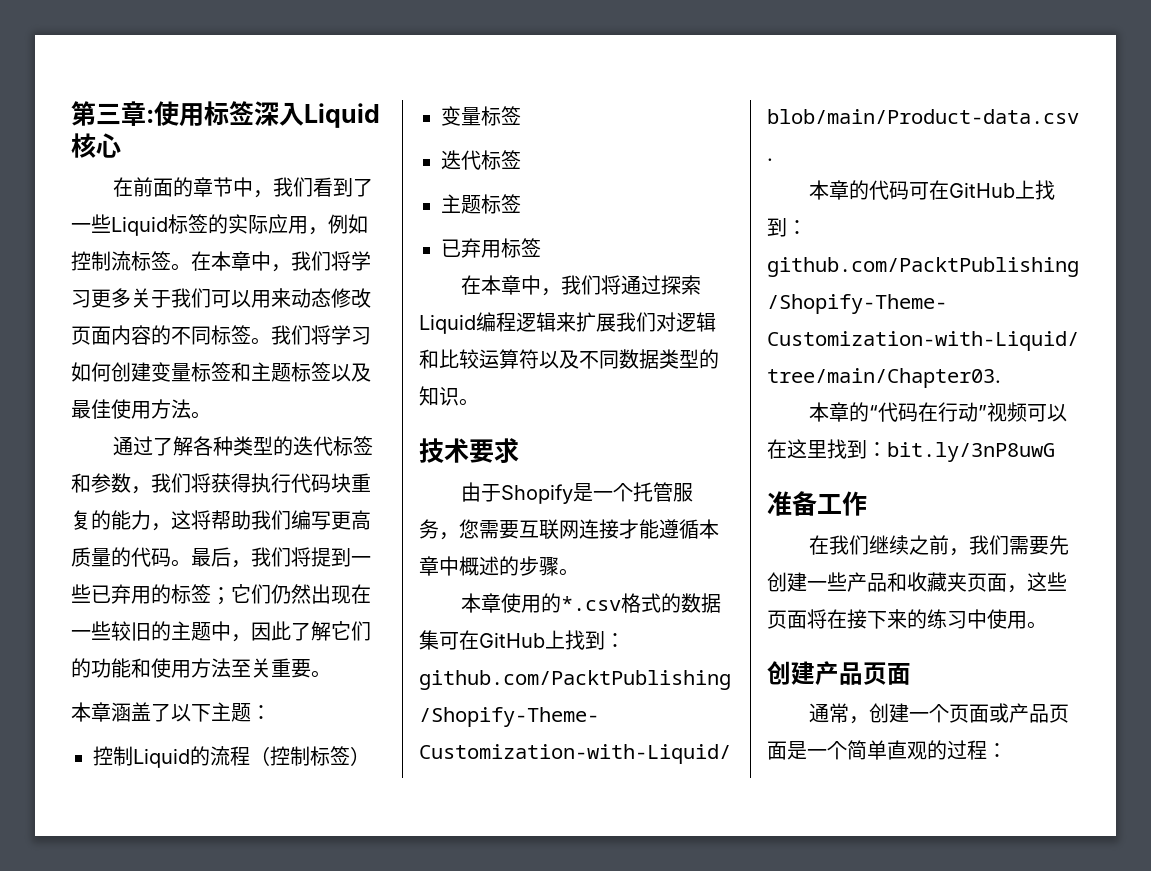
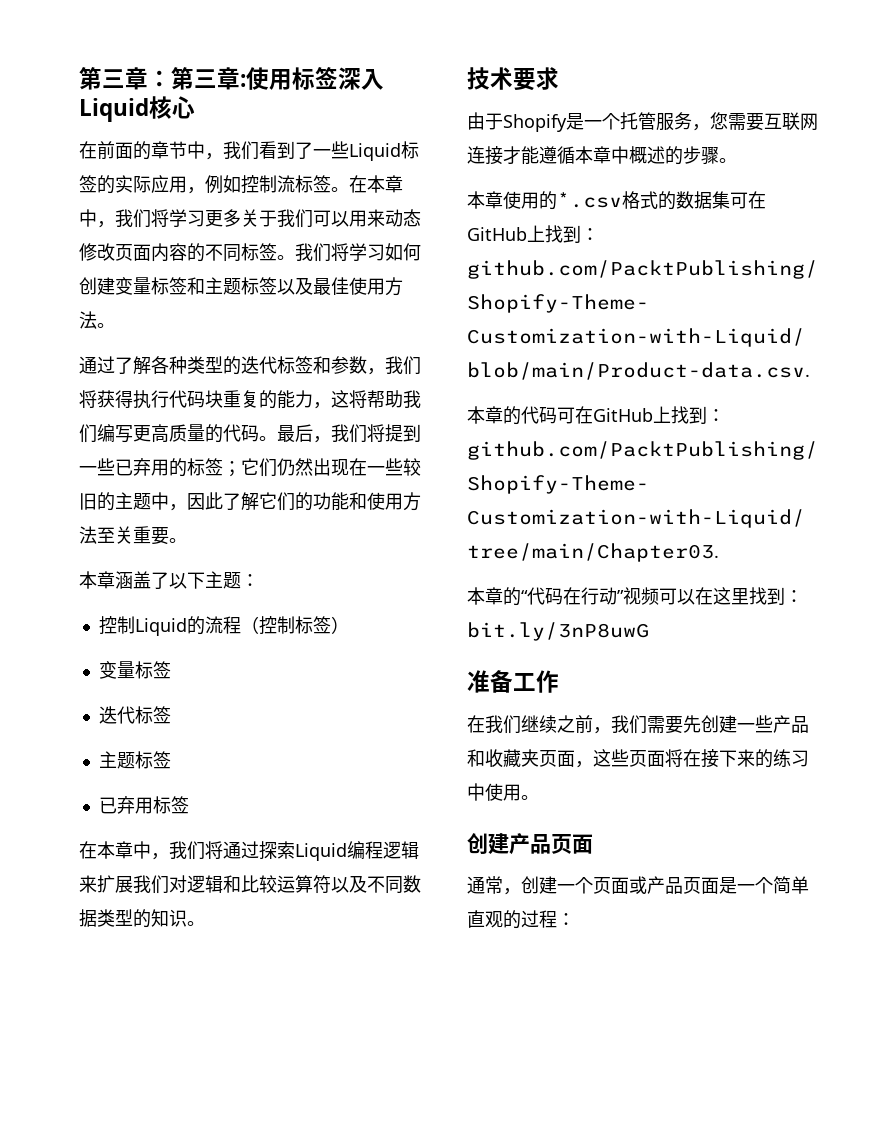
[71,101,154,126] 第三章: -> [79,67,246,90] 第三章：第三章:

